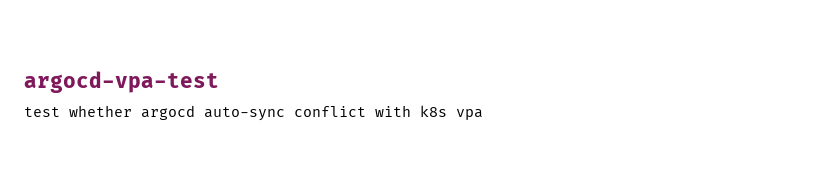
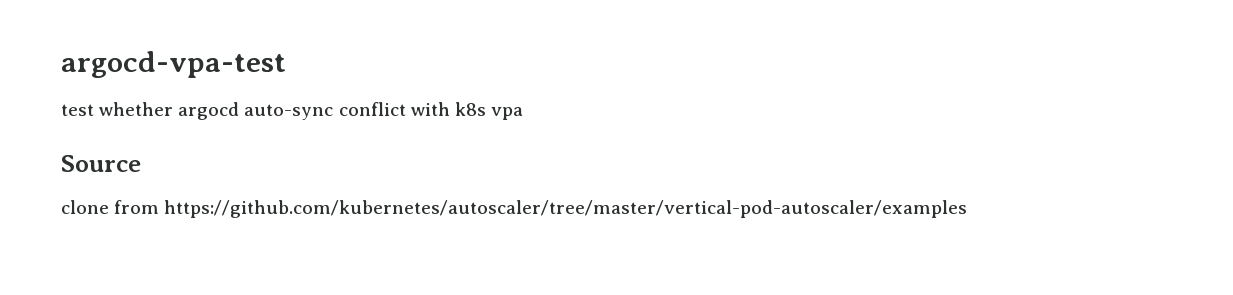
(483, 114) none -> [61,155,141,172] [61,200,968,218] // Source // clone from https://github.com/kubernetes/autoscaler/tree/master/vertical-pod-autoscaler/examples

